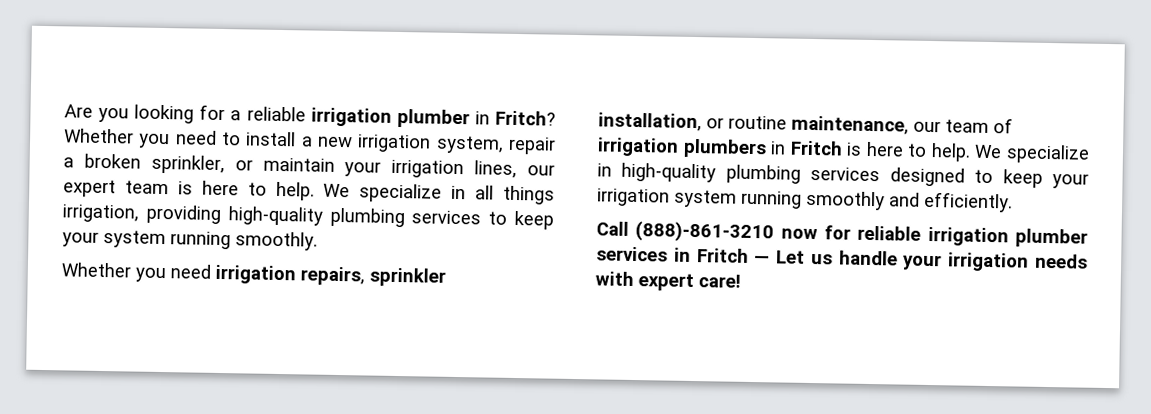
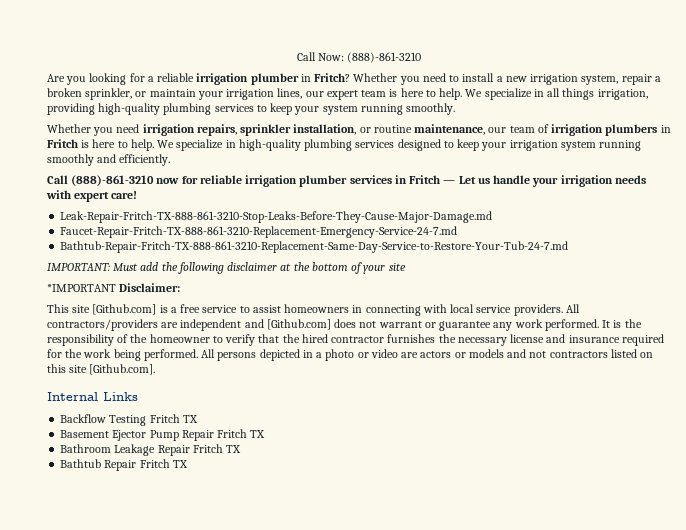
(64, 111) none -> [296,52,422,63] Call Now: (888)-861-3210 //
(741, 281) none -> [60,211,493,223] [60,226,458,238] [60,241,569,253] [47,262,406,274] [47,283,181,292] [47,304,580,316] [47,319,642,331] [47,334,664,346] [47,349,654,361] [47,364,156,375] [47,392,138,401] [60,414,198,426] [60,429,266,441] [60,444,242,456] [60,459,188,471] // Leak-Repair-Fritch-TX-888-861-3210-Stop-Leaks-Before-They-Cause-Major-Damage.md // Faucet-Repair-Fritch-TX-888-861-3210-Replacement-Emergency-Service-24-7.md // Bathtub-Repair-Fritch-TX-888-861-3210-Replacement-Same-Day-Service-to-Restore-Your-Tub-24-7.md // IMPORTANT: Must add the following disclaimer at the bottom of your site // *IMPORTANT Disclaimer: // This site [Github.com] is a free service to assist homeowners in connecting with local service providers. All contractors/providers are independent and [Github.com] does not warrant or guarantee any work performed. It is the responsibility of the homeowner to verify that the hired contractor furnishes the necessary license and insurance required for the work being performed. All persons depicted in a photo or video are actors or models and not contractors listed on this site [Github.com]. // Internal Links // Backflow Testing Fritch TX // Basement Ejector Pump Repair Fritch TX // Bathroom Leakage Repair Fritch TX // Bathtub Repair Fritch TX

